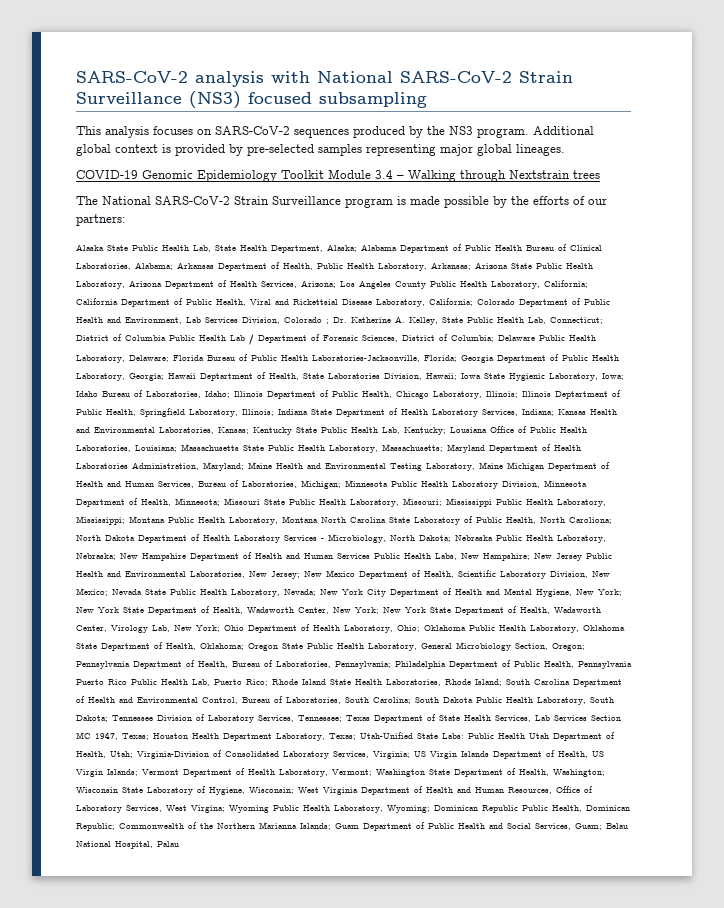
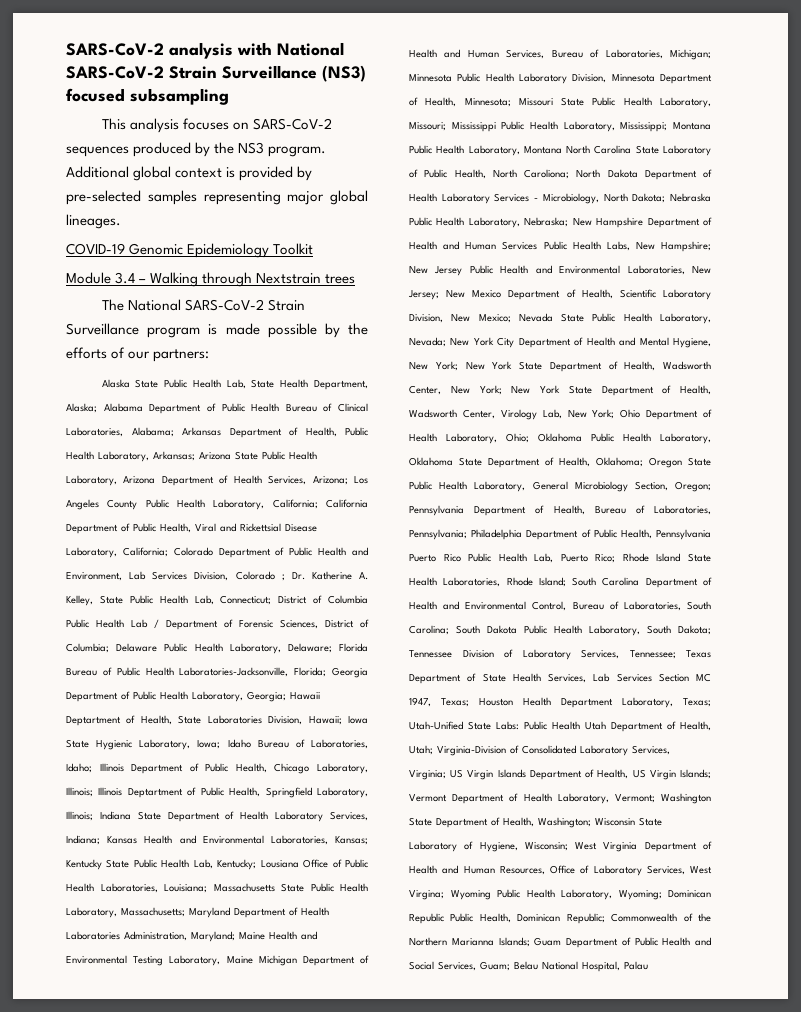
(324, 174) none -> (314, 249) //

